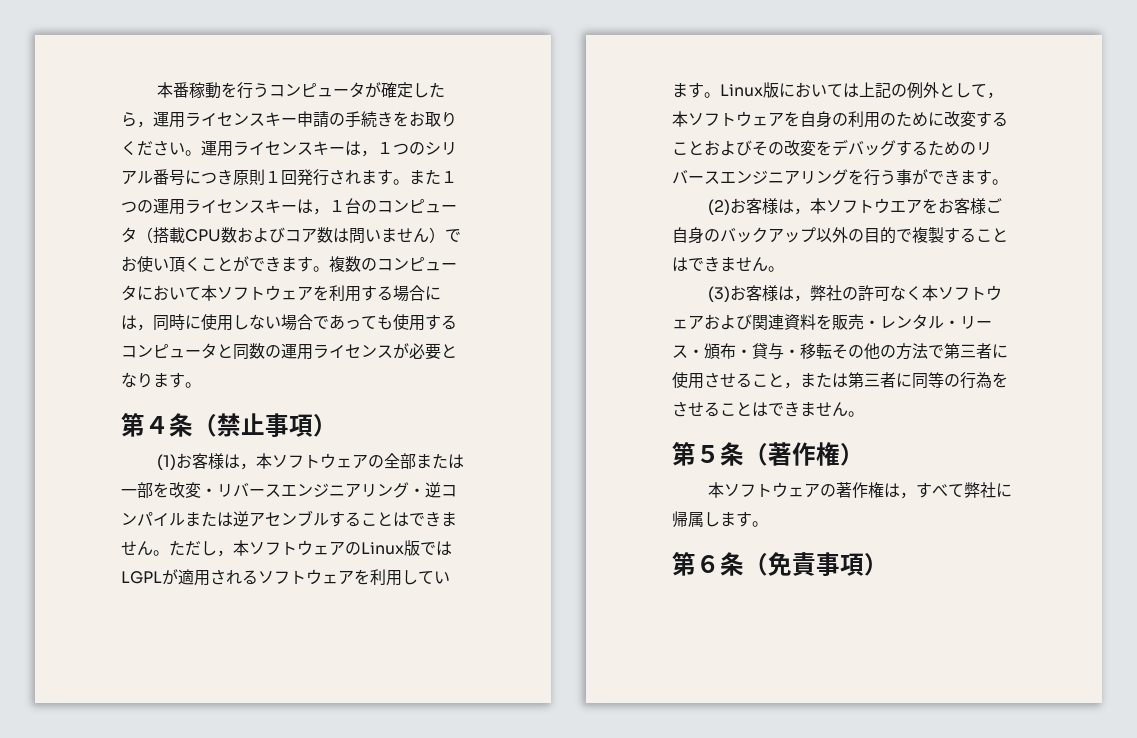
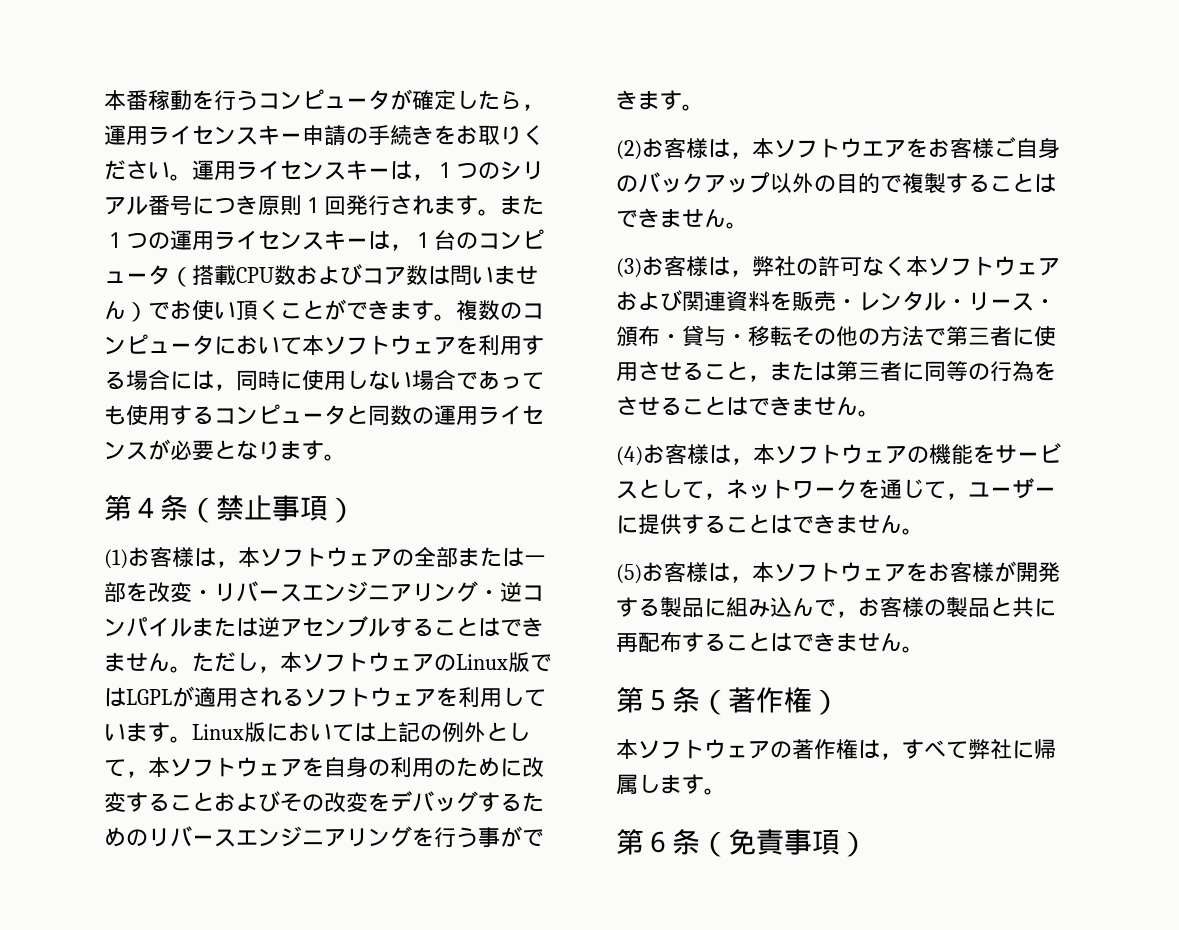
(864, 414) none -> [616,443,1061,466] [616,478,1056,500] [616,514,924,535] [616,561,1060,584] [616,597,1056,618] [616,632,924,653] // (4)お客様は，本ソフトウェアの機能をサービスとして，ネットワークを通じて，ユーザーに提供することはできません。 // (5)お客様は，本ソフトウェアをお客様が開発する製品に組み込んで，お客様の製品と共に再配布することはできません。

